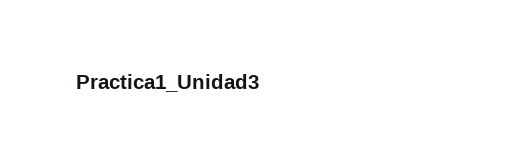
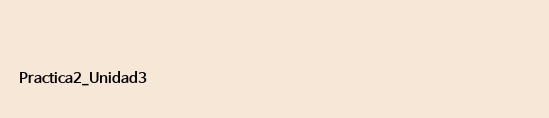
[76,74,259,92] Practica1_Unidad3 -> [19,71,147,86] Practica2_Unidad3

